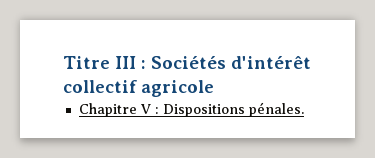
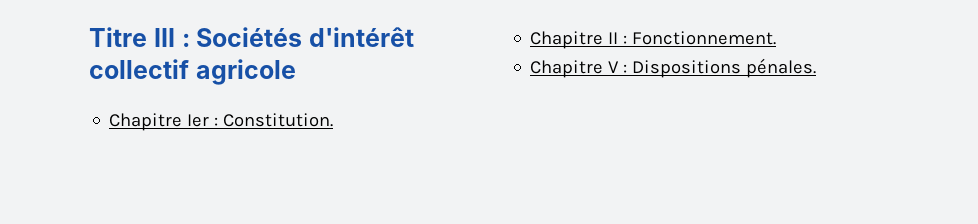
(214, 88) none -> [109,113,334,131] [530,31,777,49] // Chapitre Ier : Constitution. // Chapitre II : Fonctionnement.

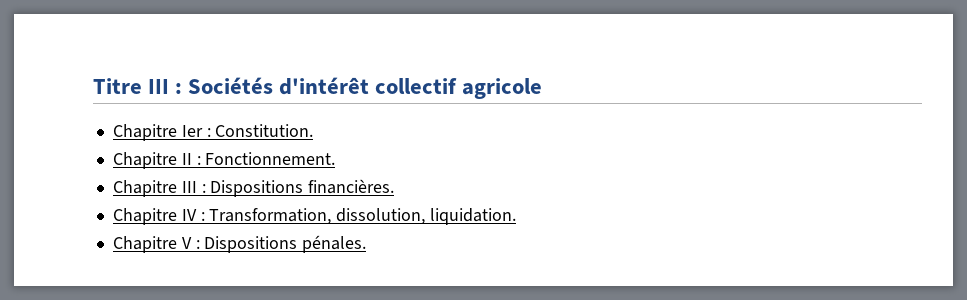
(777, 38) none -> [112,179,395,197] [112,208,517,225] // Chapitre III : Dispositions financières. // Chapitre IV : Transformation, dissolution, liquidation.

